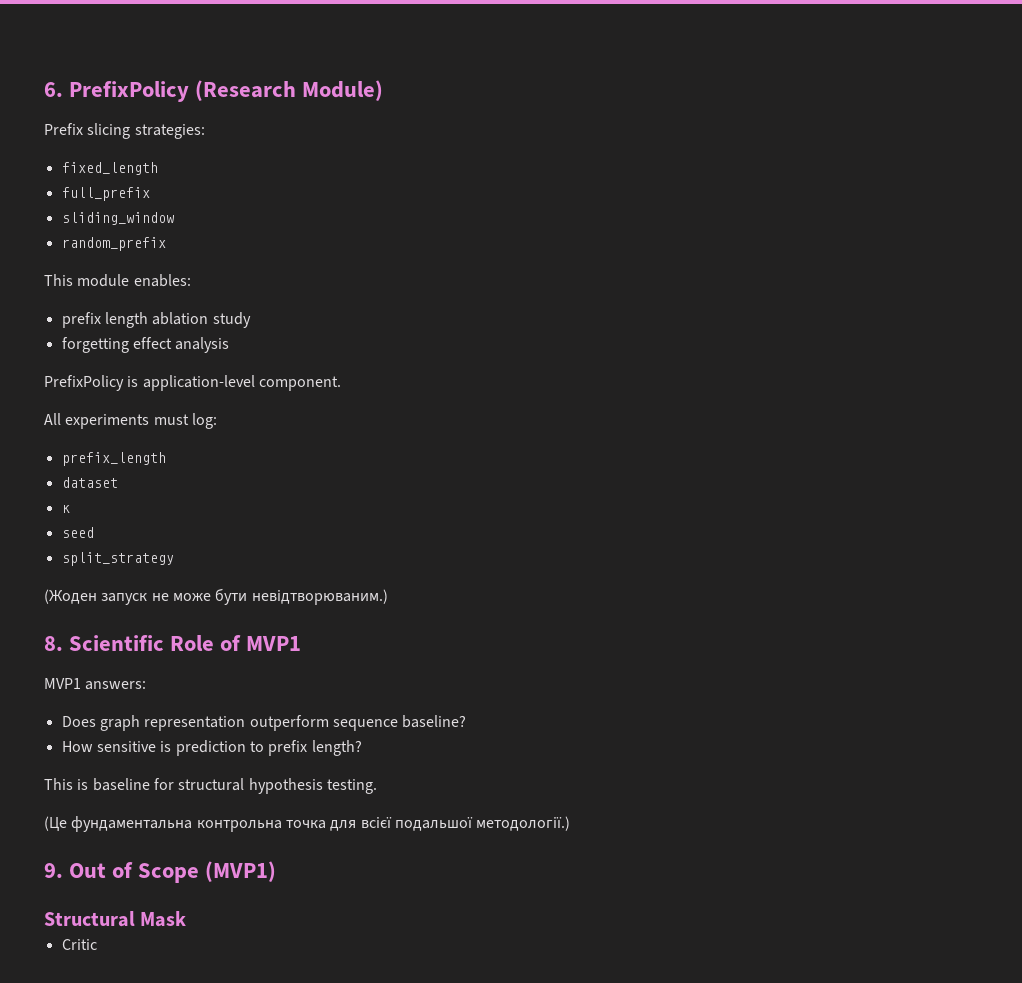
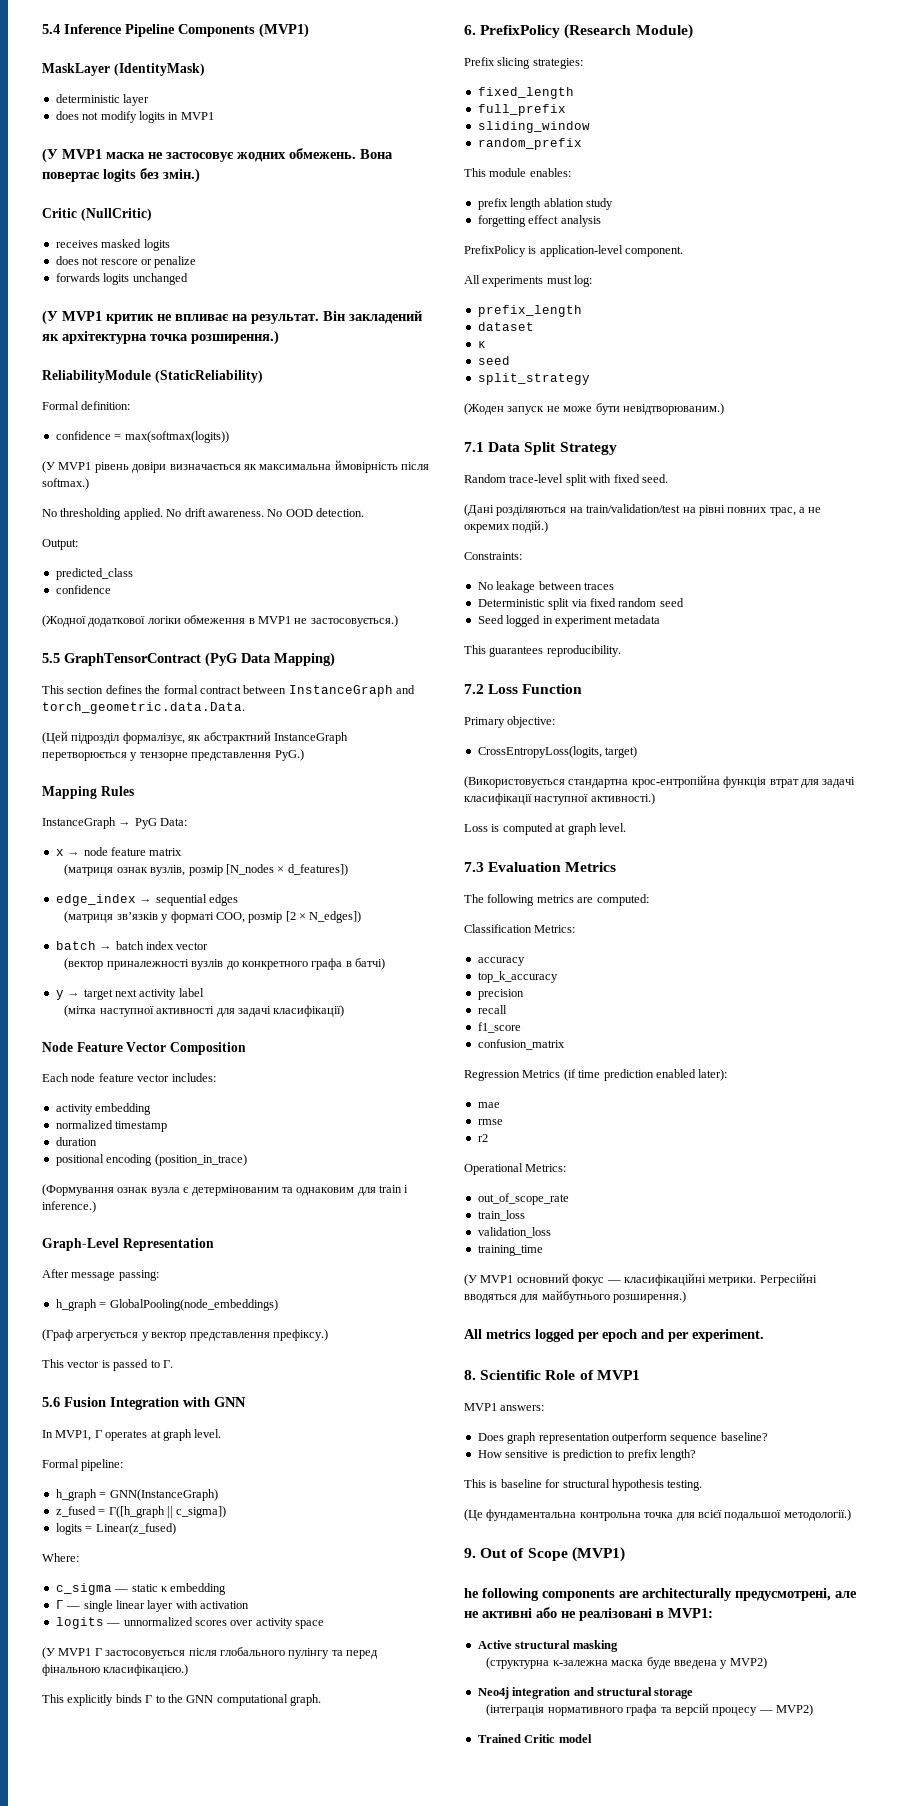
(44, 89) none -> [42,23,309,38] [42,63,205,76] [55,94,150,106] [55,111,214,123] [42,148,393,163] [42,168,200,183] [42,208,152,221] [55,239,170,251] [55,256,197,268] [55,273,188,285] [42,310,422,325] [42,330,279,345] [42,370,263,383] [42,401,131,410] [55,431,229,443] [42,460,429,473] [42,478,89,490] [42,508,364,520] [42,539,78,550] [55,568,133,580] [55,585,111,594] [42,615,398,627] [42,652,335,667] [42,685,415,697] [42,702,245,714] [42,731,348,744] [42,749,304,761] [42,786,134,799] [42,817,188,829] [55,847,183,856] [64,864,348,876] [55,894,238,906] [64,911,362,923] [55,941,209,950] [64,958,386,970] [55,988,204,1000] [64,1005,345,1017] [42,1042,246,1055] [42,1073,216,1082] [55,1103,152,1115] [55,1120,168,1132] [55,1137,97,1146] [55,1154,247,1166] [42,1184,409,1196] [42,1201,96,1213] [42,1238,214,1251] [42,1269,159,1281] [55,1299,278,1311] [42,1329,328,1341] [42,1359,173,1371] [42,1397,246,1410] [42,1429,222,1441] [42,1459,124,1471] [55,1489,218,1501] [55,1506,227,1518] [55,1523,176,1535] [42,1553,79,1562] [55,1583,227,1595] [55,1600,249,1612] [55,1617,324,1629] [42,1647,378,1659] [42,1664,189,1676] [42,1694,321,1706] 5.4 Inference Pipeline Components (MVP1) // MaskLayer (IdentityMask) // deterministic layer // does not modify logits in MVP1 // (У MVP1 маска не застосовує жодних обмежень. Вона повертає logits без змін.) // Critic (NullCritic) // receives masked logits // does not rescore or penalize // forwards logits unchanged // (У MVP1 критик не впливає на результат. Він закладений як архітектурна точка розширення.) // ReliabilityModule (StaticReliability) // Formal definition: // confidence = max(softmax(logits)) // (У MVP1 рівень довіри визначається як максимальна ймовірність після softmax.) // No thresholding applied. No drift awareness. No OOD detection. // Output: // predicted_class // confidence // (Жодної додаткової логіки обмеження в MVP1 не застосовується.) // 5.5 GraphTensorContract (PyG Data Mapping) // This section defines the formal contract between InstanceGraph and torch_geometric.data.Data. // (Цей підрозділ формалізує, як абстрактний InstanceGraph перетворюється у тензорне представлення PyG.) // Mapping Rules // InstanceGraph → PyG Data: // x → node feature matrix // (матриця ознак вузлів, розмір [N_nodes × d_features]) // edge_index → sequential edges // (матриця зв’язків у форматі COO, розмір [2 × N_edges]) // batch → batch index vector // (вектор приналежності вузлів до конкретного графа в батчі) // y → target next activity label // (мітка наступної активності для задачі класифікації) // Node Feature Vector Composition // Each node feature vector includes: // activity embedding // normalized timestamp // duration // positional encoding (position_in_trace) // (Формування ознак вузла є детермінованим та однаковим для train і inference.) // Graph-Level Representation // After message passing: // h_graph = GlobalPooling(node_embeddings) // (Граф агрегується у вектор представлення префіксу.) // This vector is passed to Γ. // 5.6 Fusion Integration with GNN // In MVP1, Γ operates at graph level. // Formal pipeline: // h_graph = GNN(InstanceGraph) // z_fused = Γ([h_graph || c_sigma]) // logits = Linear(z_fused) // Where: // c_sigma — static κ embedding // Γ — single linear layer with activation // logits — unnormalized scores over activity space // (У MVP1 Γ застосовується після глобального пулінгу та перед фінальною класифікацією.) // This explicitly binds Γ to the GNN computational graph. //
(388, 597) none -> [464,442,617,455] [464,474,668,486] [464,504,822,516] [464,520,549,533] [464,552,522,560] [477,581,614,593] [477,598,684,610] [477,615,661,627] [464,645,621,657] [464,684,583,694] [464,716,556,728] [477,746,638,758] [464,775,856,788] [464,793,655,805] [464,823,626,835] [464,862,617,872] [464,894,649,906] [464,924,576,933] [477,957,525,966] [477,971,558,983] [477,989,524,1000] [477,1005,507,1014] [477,1022,521,1033] [477,1039,565,1050] [464,1069,728,1081] [477,1102,500,1108] [477,1119,503,1125] [477,1134,488,1142] [464,1163,567,1175] [477,1193,569,1205] [477,1210,525,1221] [477,1227,551,1238] [477,1245,543,1256] [464,1273,817,1286] [464,1290,687,1303] [464,1329,764,1342] // 7.1 Data Split Strategy // Random trace-level split with fixed seed. // (Дані розділяються на train/validation/test на рівні повних трас, а не окремих подій.) // Constraints: // No leakage between traces // Deterministic split via fixed random seed // Seed logged in experiment metadata // This guarantees reproducibility. // 7.2 Loss Function // Primary objective: // CrossEntropyLoss(logits, target) // (Використовується стандартна крос-ентропійна функція втрат для задачі класифікації наступної активності.) // Loss is computed at graph level. // 7.3 Evaluation Metrics // The following metrics are computed: // Classification Metrics: // accuracy // top_k_accuracy // precision // recall // f1_score // confusion_matrix // Regression Metrics (if time prediction enabled later): // mae // rmse // r2 // Operational Metrics: // out_of_scope_rate // train_loss // validation_loss // training_time // (У MVP1 основний фокус — класифікаційні метрики. Регресійні вводяться для майбутнього розширення.) // All metrics logged per epoch and per experiment.
[44,911,187,927] [61,939,97,950] Structural Mask // Critic -> [464,1588,857,1601] [464,1607,713,1621] [477,1640,618,1652] [486,1657,767,1669] [477,1687,694,1699] [486,1703,814,1716] [477,1734,592,1743] he following components are architecturally предусмотрені, але не активні або не реалізовані в MVP1: // Active structural masking // (структурна κ-залежна маска буде введена у MVP2) // Neo4j integration and structural storage // (інтеграція нормативного графа та версій процесу — MVP2) // Trained Critic model

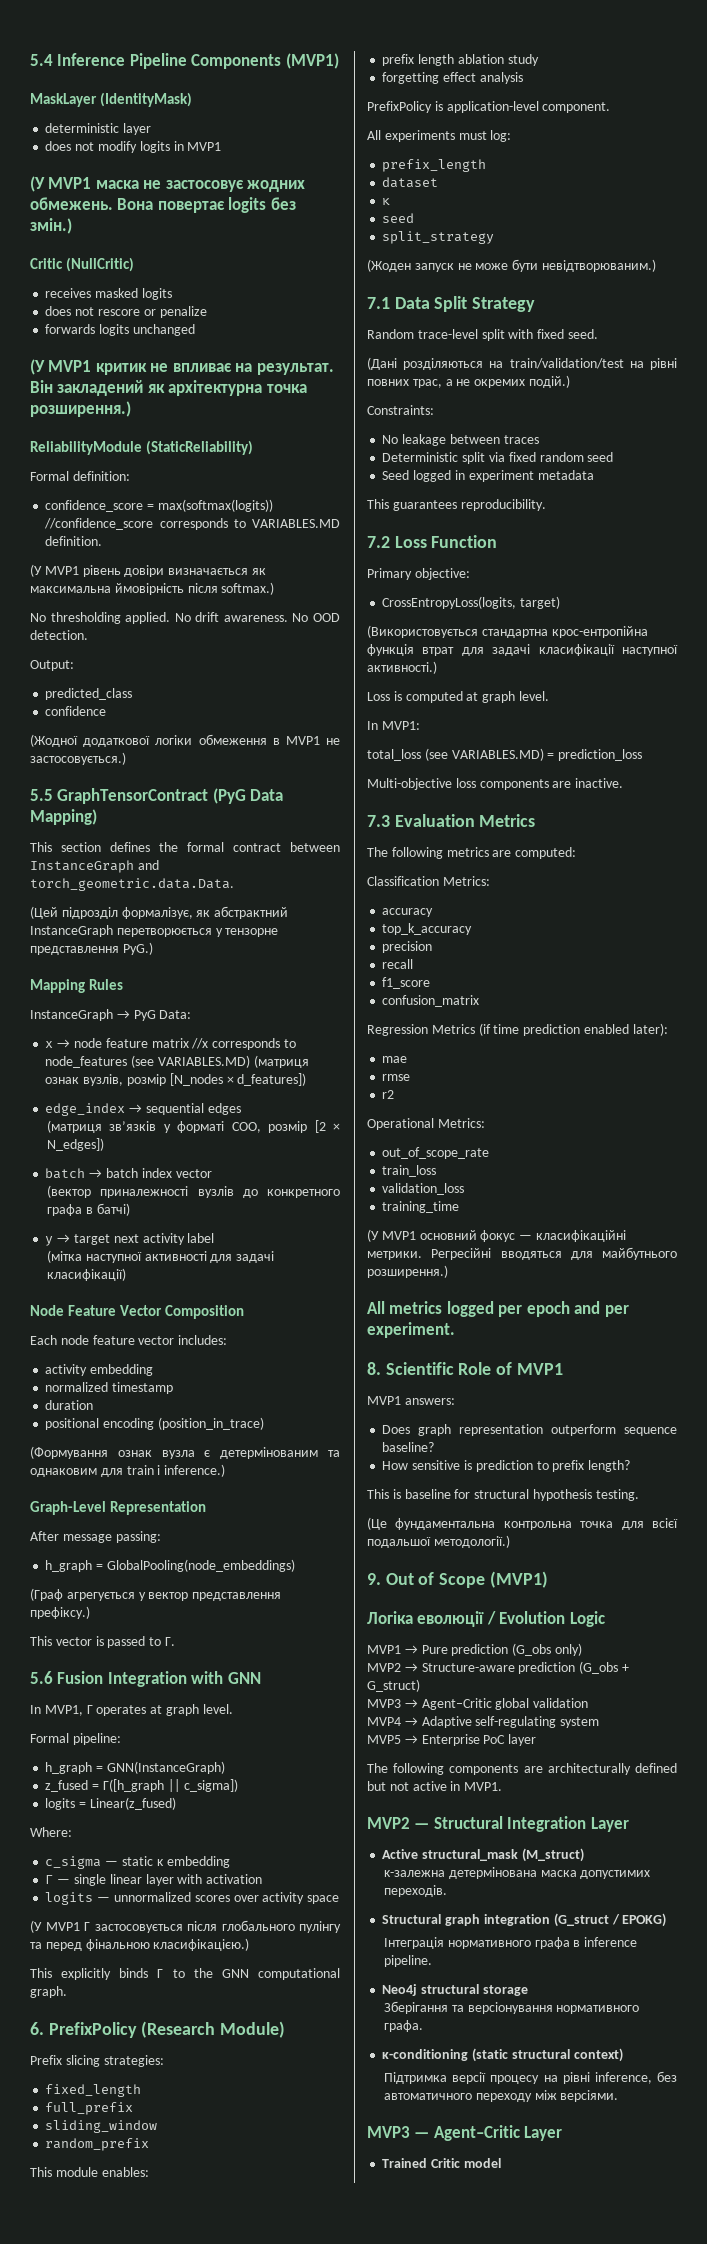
[55,431,111,440] confidence -> [45,500,144,512] confidence_score
(229, 437) none -> [44,518,340,530] [45,536,103,546] //confidence_score corresponds to VARIABLES.MD definition.
(183, 852) // -> [191,1038,296,1050] [45,1055,250,1068] //x corresponds to node_features (see VARIABLES.MD)
(626, 827) none -> [367,721,420,730] [367,748,643,761] [367,778,624,790] // In MVP1: // total_loss (see VARIABLES.MD) = prediction_loss // Multi-objective loss components are inactive.
[464,1588,857,1601] [464,1607,713,1621] [477,1640,618,1652] [486,1657,767,1669] he following components are architecturally предусмотрені, але не активні або не реалізовані в MVP1: // Active structural masking // (структурна κ-залежна маска буде введена у MVP2) -> [367,1611,605,1627] [367,1643,582,1656] [367,1661,629,1674] [367,1679,420,1692] [367,1698,589,1710] [367,1716,600,1728] [367,1734,537,1746] [367,1763,677,1775] [367,1781,503,1791] [367,1816,629,1832] [382,1848,584,1862] [384,1867,651,1879] [384,1885,448,1897] [382,1913,667,1927] [384,1937,638,1949] [384,1955,433,1967] Логіка еволюції / Evolution Logic // MVP1 → Pure prediction (G_obs only) // MVP2 → Structure-aware prediction (G_obs + G_struct) // MVP3 → Agent–Critic global validation // MVP4 → Adaptive self-regulating system // MVP5 → Enterprise PoC layer // The following components are architecturally defined but not active in MVP1. // MVP2 — Structural Integration Layer // Active structural_mask (M_struct) // κ-залежна детермінована маска допустимих переходів. // Structural graph integration (G_struct / EPOKG) // Інтеграція нормативного графа в inference pipeline.
[512,1687,594,1699] integration and -> (418, 1990) none
[486,1703,814,1716] (інтеграція нормативного графа та версій процесу — MVP2) -> [384,2001,640,2014] [384,2020,424,2032] [382,2048,623,2062] [384,2071,677,2084] [384,2090,619,2102] [367,2125,563,2141] Зберігання та версіонування нормативного графа. // κ-conditioning (static structural context) // Підтримка версії процесу на рівні inference, без автоматичного переходу між версіями. // MVP3 — Agent–Critic Layer

